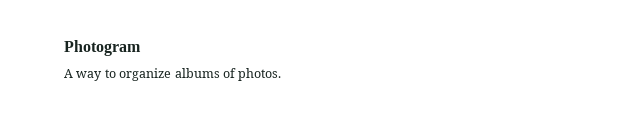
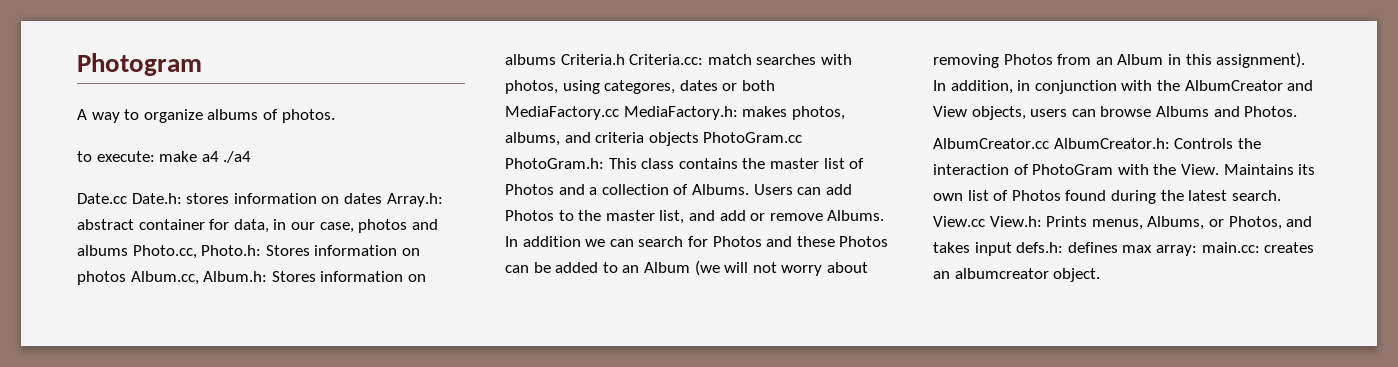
(282, 74) none -> [77,151,252,163] [77,193,443,207] [77,219,438,233] [77,245,420,259] [77,271,426,285] [505,54,852,65] [505,80,775,94] [505,106,845,120] [505,132,803,146] [505,158,865,169] [505,184,852,195] [505,210,885,224] [505,236,889,247] [505,260,868,276] [933,52,1306,68] [933,80,1314,94] [933,106,1298,120] [933,138,1261,149] [933,164,1316,175] [933,190,1281,204] [933,216,1313,230] [933,242,1315,256] [933,268,1101,282] // to execute: make a4 ./a4 // Date.cc Date.h: stores information on dates Array.h: abstract container for data, in our case, photos and albums Photo.cc, Photo.h: Stores information on photos Album.cc, Album.h: Stores information on albums Criteria.h Criteria.cc: match searches with photos, using categores, dates or both MediaFactory.cc MediaFactory.h: makes photos, albums, and criteria objects PhotoGram.cc PhotoGram.h: This class contains the master list of Photos and a collection of Albums. Users can add Photos to the master list, and add or remove Albums. In addition we can search for Photos and these Photos can be added to an Album (we will not worry about removing Photos from an Album in this assignment). In addition, in conjunction with the AlbumCreator and View objects, users can browse Albums and Photos. // AlbumCreator.cc AlbumCreator.h: Controls the interaction of PhotoGram with the View. Maintains its own list of Photos found during the latest search. View.cc View.h: Prints menus, Albums, or Photos, and takes input defs.h: defines max array: main.cc: creates an albumcreator object.

